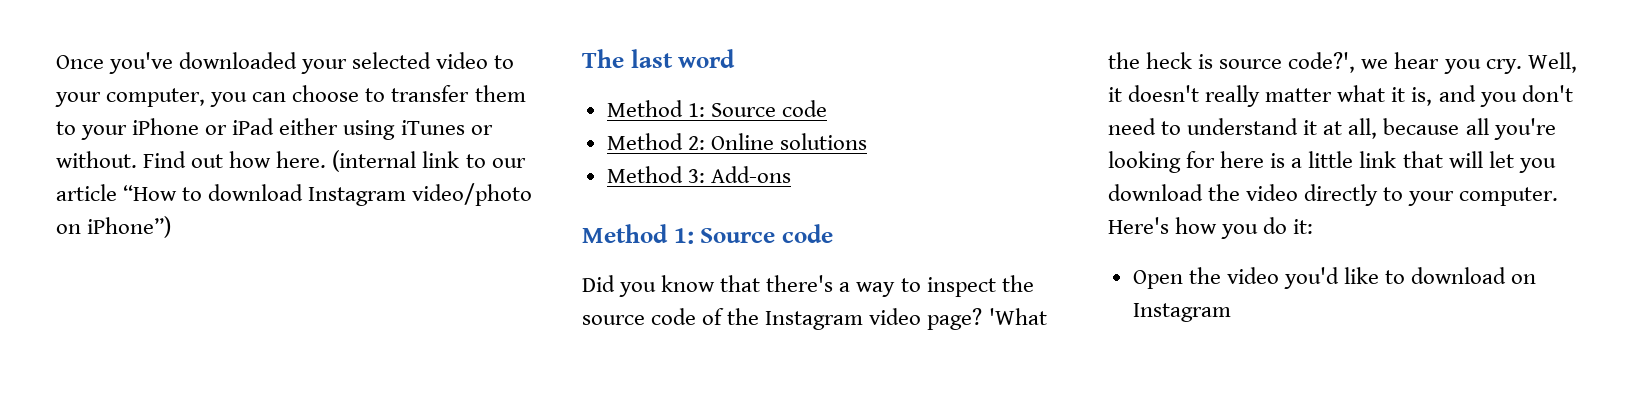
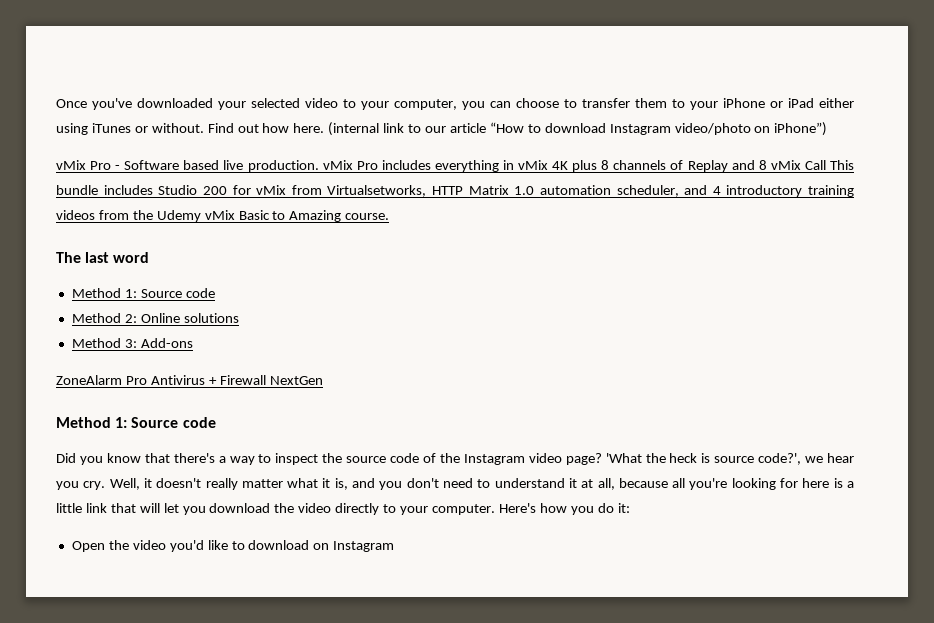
(172, 227) none -> [56,160,854,172] [56,185,854,197] [56,210,390,222] // vMix Pro - Software based live production. vMix Pro includes everything in vMix 4K plus 8 channels of Replay and 8 vMix Call This bundle includes Studio 200 for vMix from Virtualsetworks, HTTP Matrix 1.0 automation scheduler, and 4 introductory training videos from the Udemy vMix Basic to Amazing course.
(791, 174) none -> [56,375,323,385] // ZoneAlarm Pro Antivirus + Firewall NextGen

